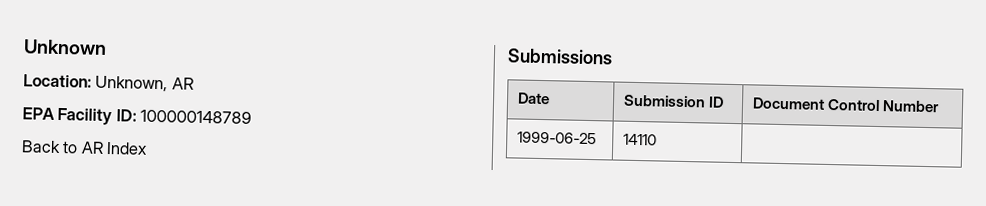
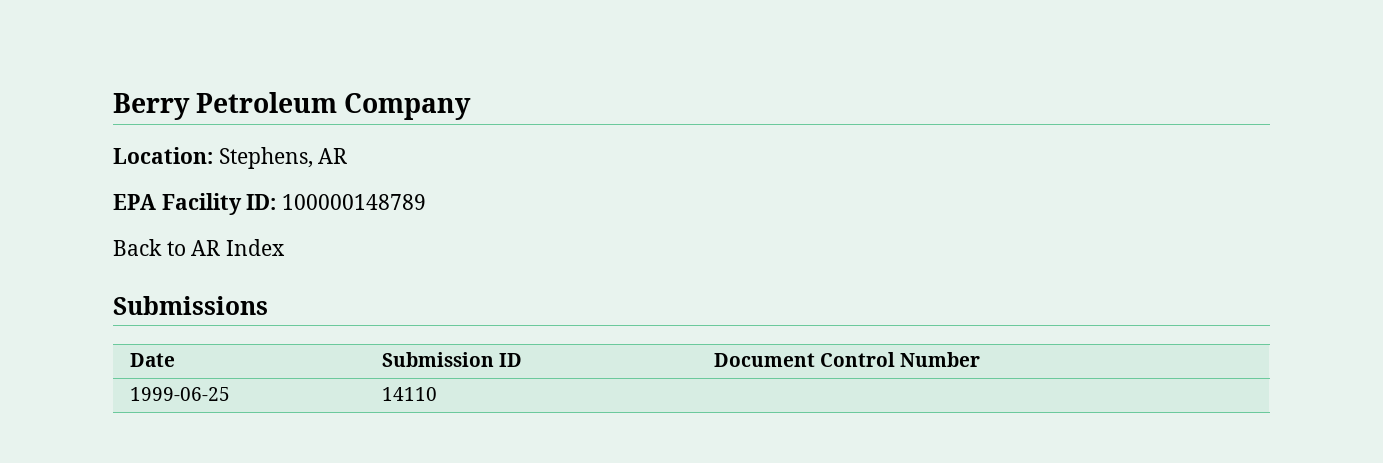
[23,39,107,55] Unknown -> [113,92,472,120] Berry Petroleum Company
[95,75,169,92] Unknown, -> [218,147,313,169] Stephens,

